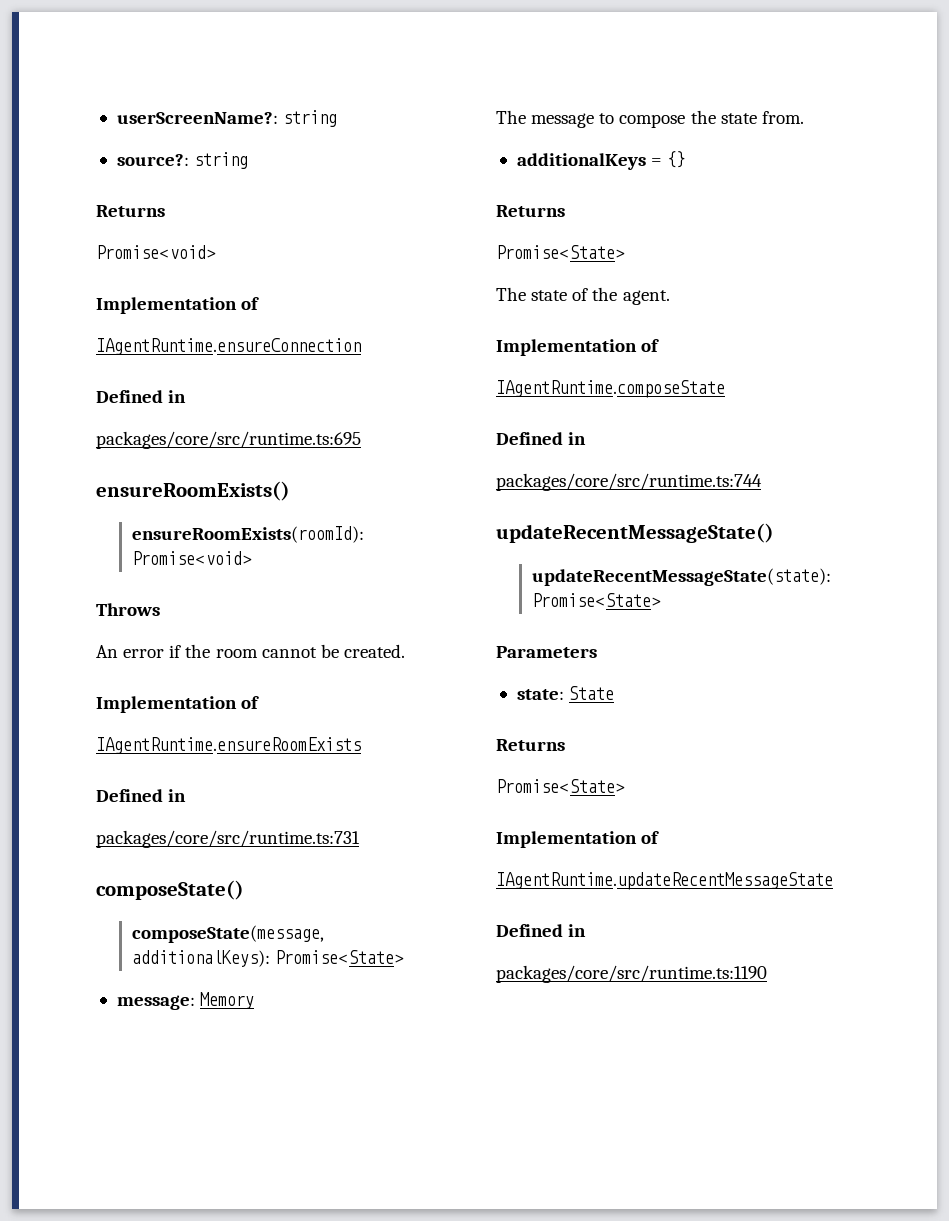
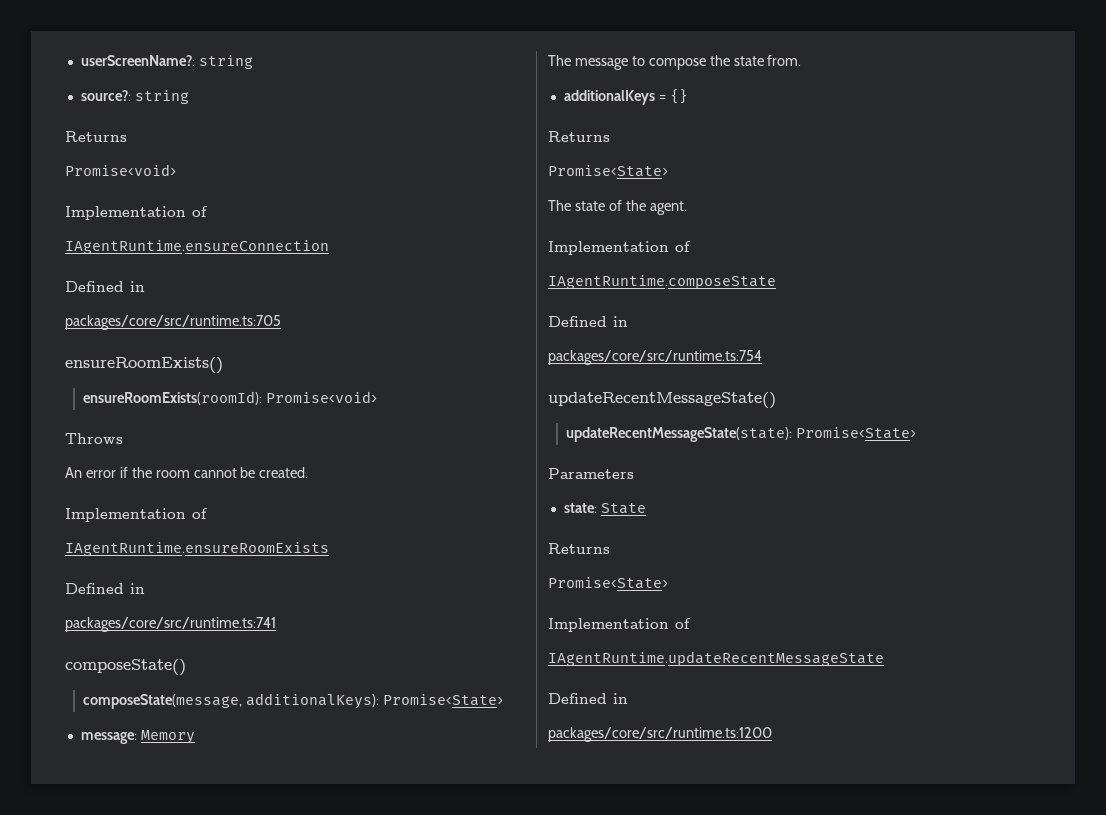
[96,431,361,449] packages/core/src/runtime.ts:695 -> [65,315,281,330] packages/core/src/runtime.ts:705
[96,830,360,848] packages/core/src/runtime.ts:731 -> [65,617,276,632] packages/core/src/runtime.ts:741
[496,473,762,491] packages/core/src/runtime.ts:744 -> [548,350,762,365] packages/core/src/runtime.ts:754
[496,965,767,983] packages/core/src/runtime.ts:1190 -> [548,727,772,742] packages/core/src/runtime.ts:1200

